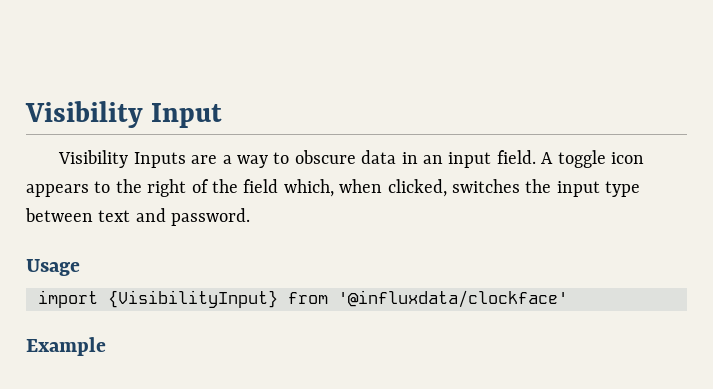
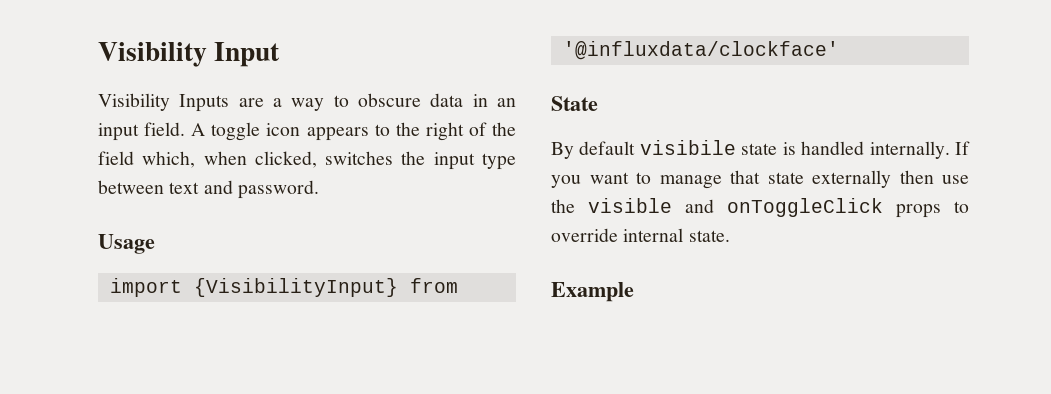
(568, 299) none -> [551,96,598,111] [551,140,970,159] [551,170,969,189] [551,198,969,218] [551,228,730,242] // State // By default visibile state is handled internally. If you want to manage that state externally then use the visible and onToggleClick props to override internal state.

